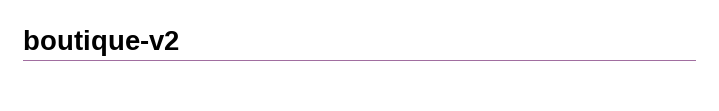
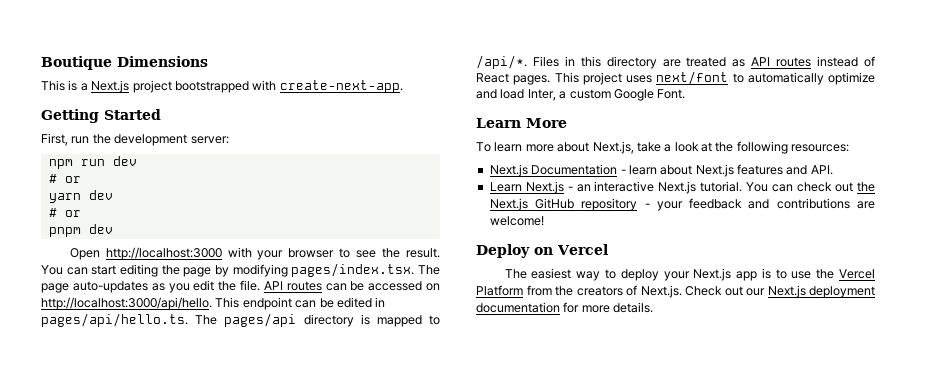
[23,30,179,56] boutique-v2 -> [41,56,208,70] [41,80,403,93] [41,109,161,123] [41,133,229,146] [48,156,137,169] [48,174,81,183] [48,190,113,203] [48,208,81,217] [48,224,113,237] [69,247,440,260] [41,263,440,277] [41,280,440,293] [41,297,386,310] [41,313,441,327] [476,55,876,69] [476,71,875,85] [476,89,686,101] [476,118,567,128] [476,141,850,154] [489,164,833,177] [489,181,875,194] [489,198,875,211] [489,216,544,226] [476,244,608,258] [504,268,875,281] [476,285,875,298] [476,302,654,313] Boutique Dimensions // This is a Next.js project bootstrapped with create-next-app. // Getting Started // First, run the development server: // npm run dev // # or // yarn dev // # or // pnpm dev // Open http://localhost:3000 with your browser to see the result. You can start editing the page by modifying pages/index.tsx. The page auto-updates as you edit the file. API routes can be accessed on http://localhost:3000/api/hello. This endpoint can be edited in pages/api/hello.ts. The pages/api directory is mapped to /api/*. Files in this directory are treated as API routes instead of React pages. This project uses next/font to automatically optimize and load Inter, a custom Google Font. // Learn More // To learn more about Next.js, take a look at the following resources: // Next.js Documentation - learn about Next.js features and API. // Learn Next.js - an interactive Next.js tutorial. You can check out the Next.js GitHub repository - your feedback and contributions are welcome! // Deploy on Vercel // The easiest way to deploy your Next.js app is to use the Vercel Platform from the creators of Next.js. Check out our Next.js deployment documentation for more details.

